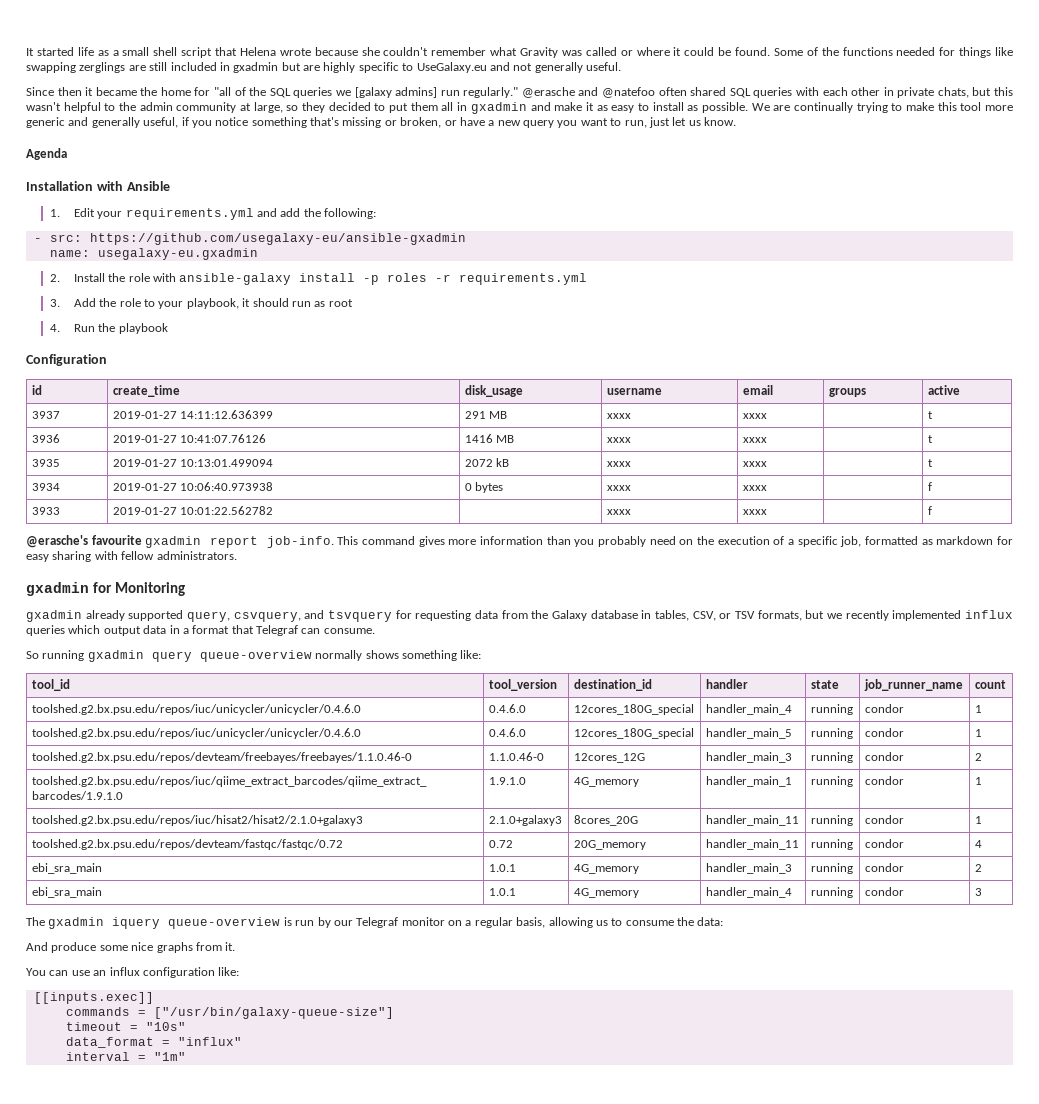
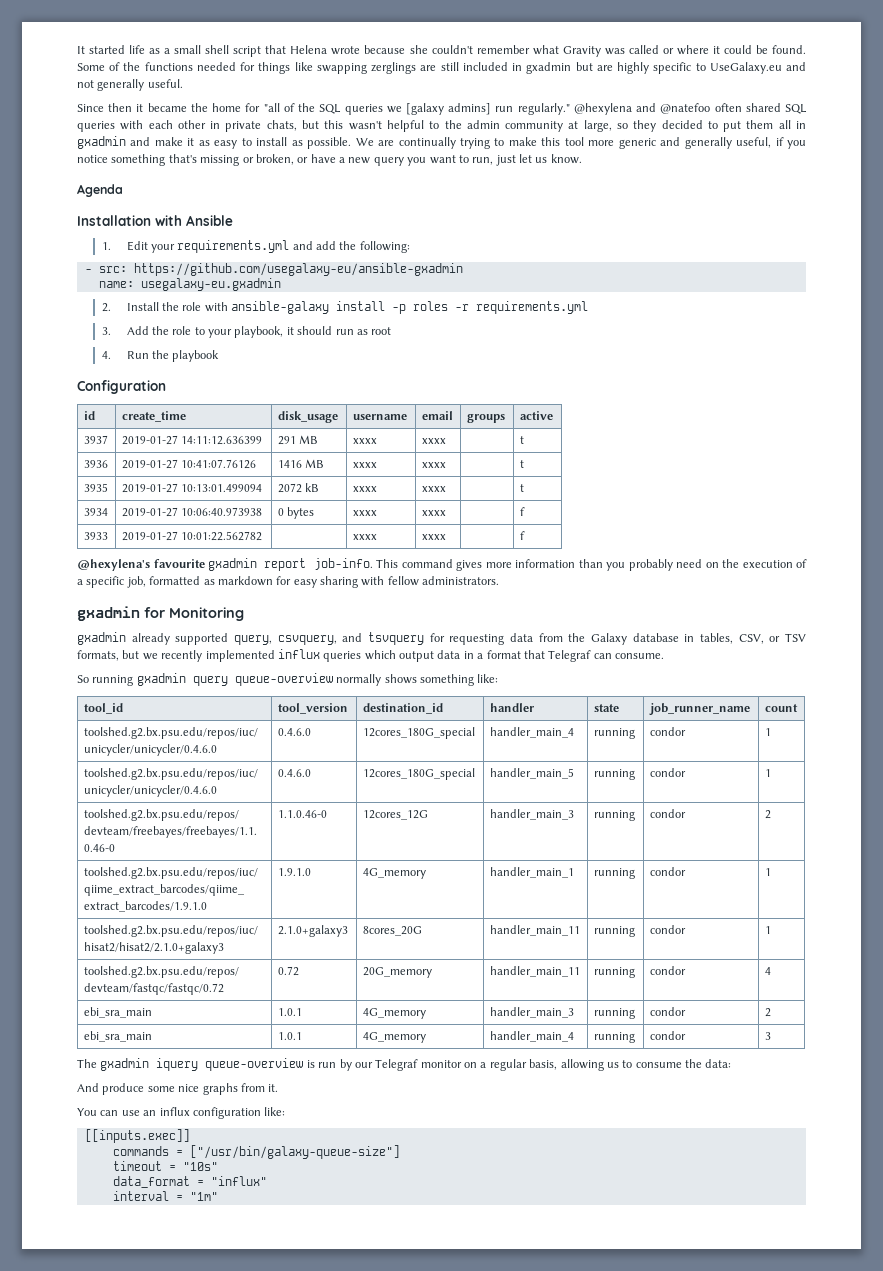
[521,87,575,98] @erasche -> [573,103,632,115] @hexylena
[26,535,88,548] @erasche's -> [77,559,150,571] @hexylena's

